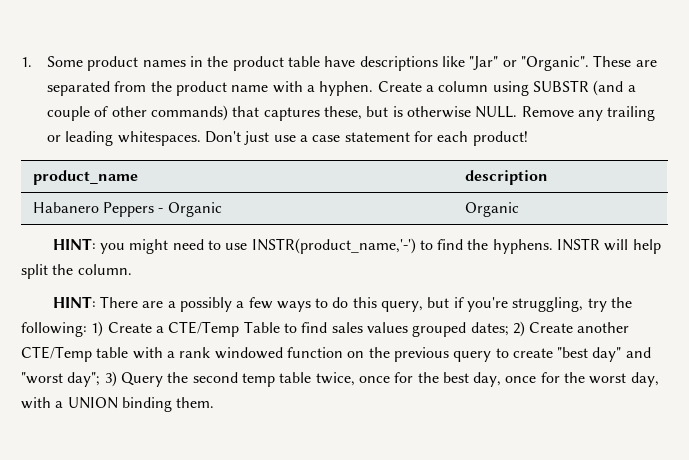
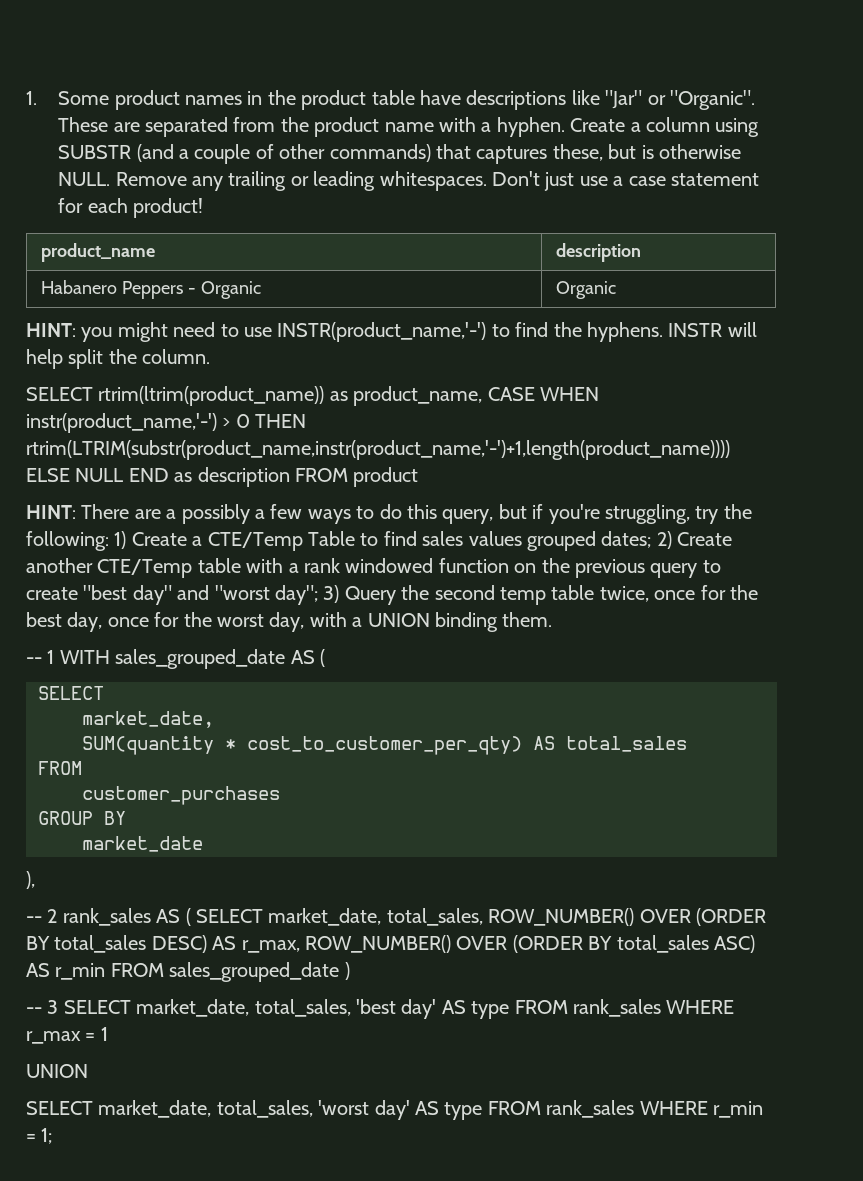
(132, 269) none -> [26,386,599,406] [26,413,307,433] [26,440,730,460] [26,467,419,487] // SELECT rtrim(ltrim(product_name)) as product_name, CASE WHEN instr(product_name,'-') > 0 THEN rtrim(LTRIM(substr(product_name,instr(product_name,'-')+1,length(product_name)))) ELSE NULL END as description FROM product
(215, 402) none -> [26,649,325,669] [38,686,104,700] [82,711,214,728] [82,736,687,755] [38,761,82,775] [82,786,280,805] [38,811,126,825] [82,836,203,852] [26,871,35,889] [26,908,766,926] [26,935,755,953] [26,962,350,982] [26,999,735,1019] [26,1027,108,1044] [26,1064,88,1078] [26,1100,763,1120] [26,1128,53,1144] // -- 1 WITH sales_grouped_date AS ( // SELECT // market_date, // SUM(quantity * cost_to_customer_per_qty) AS total_sales // FROM // customer_purchases // GROUP BY // market_date // ), // -- 2 rank_sales AS ( SELECT market_date, total_sales, ROW_NUMBER() OVER (ORDER BY total_sales DESC) AS r_max, ROW_NUMBER() OVER (ORDER BY total_sales ASC) AS r_min FROM sales_grouped_date ) // -- 3 SELECT market_date, total_sales, 'best day' AS type FROM rank_sales WHERE r_max = 1 // UNION // SELECT market_date, total_sales, 'worst day' AS type FROM rank_sales WHERE r_min = 1;

